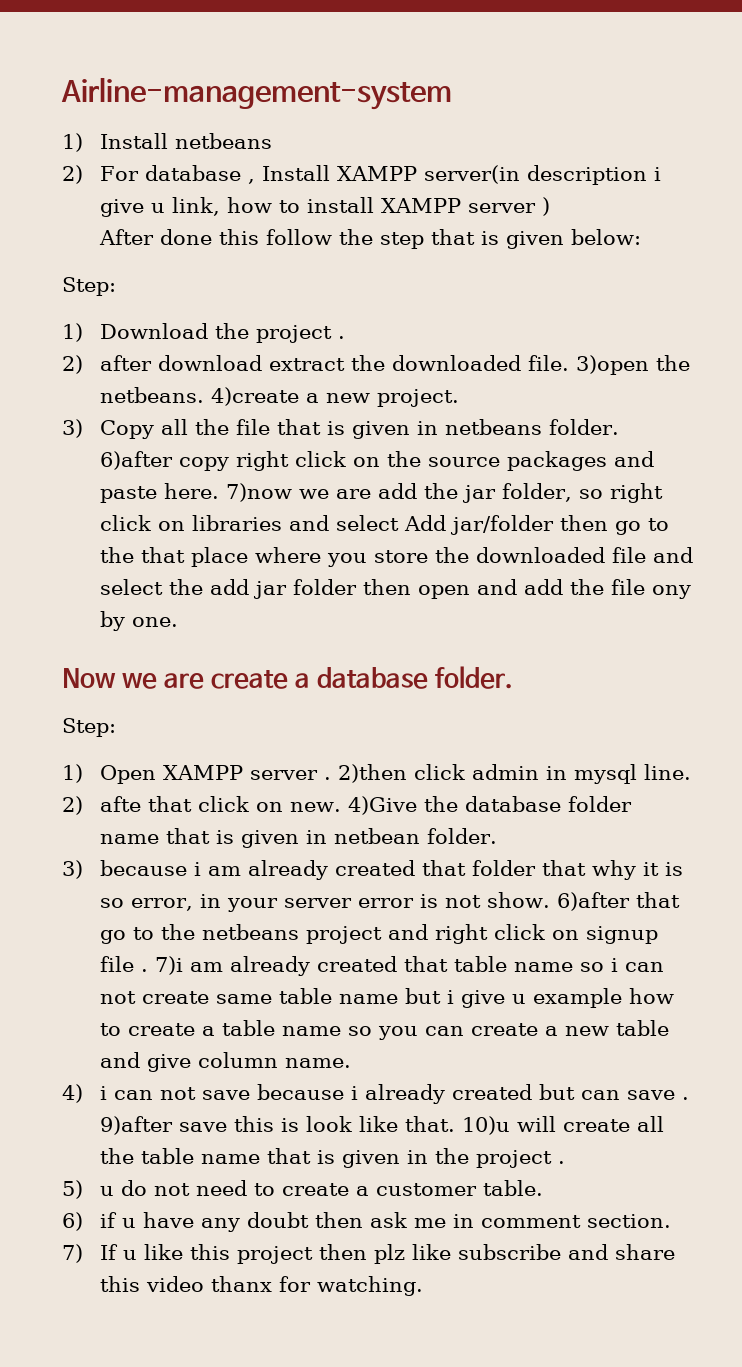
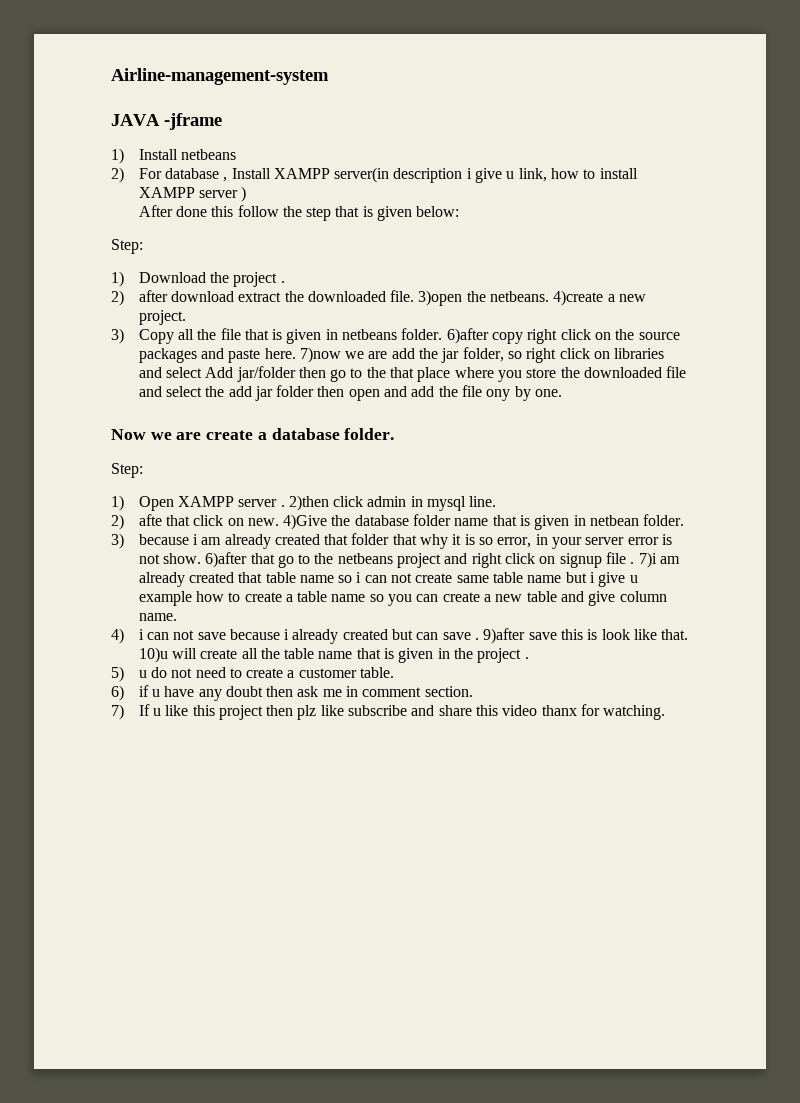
(452, 93) none -> [111,113,222,130] // JAVA -jframe

